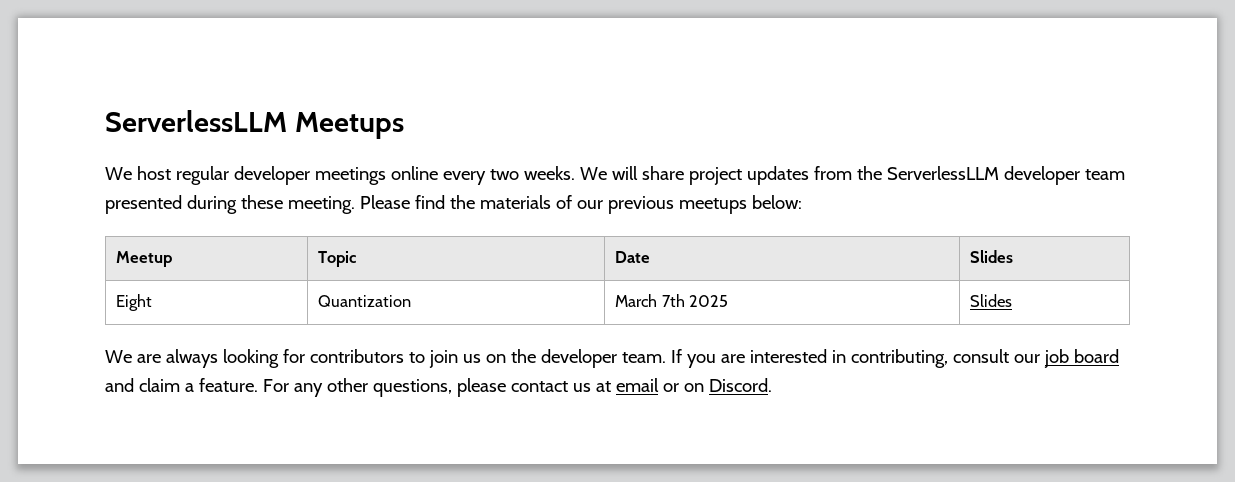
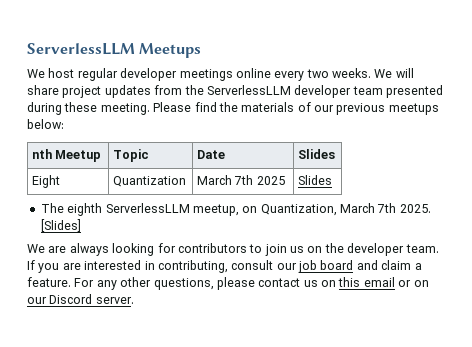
(802, 202) none -> [32,149,53,159] nth
(1013, 300) none -> [40,203,431,216] [40,219,81,232] // The eighth ServerlessLLM meetup, on Quantization, March 7th 2025. [Slides]
[595,381,611,392] at -> [321,277,361,287] on this
[708,378,772,392] Discord. -> [27,294,134,304] our Discord server.

